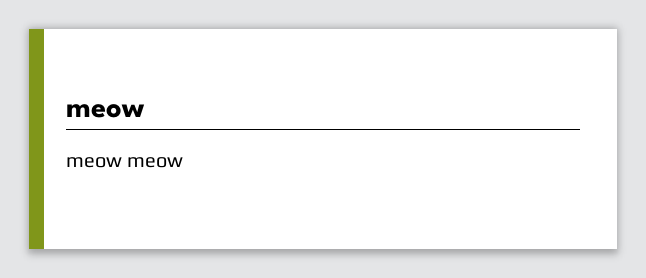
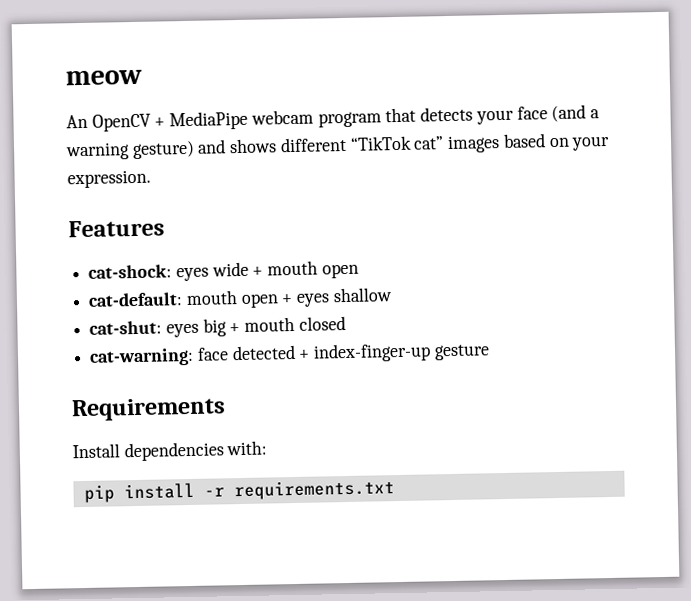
[66,157,184,168] meow meow -> [66,104,600,132] [65,133,611,161] [67,169,151,189] [68,219,165,238] [88,260,359,282] [88,287,393,308] [89,316,346,338] [89,342,490,367] [71,397,226,422] [72,440,268,462] [83,479,395,504] An OpenCV + MediaPipe webcam program that detects your face (and a warning gesture) and shows different “TikTok cat” images based on your expression. // Features // cat-shock: eyes wide + mouth open // cat-default: mouth open + eyes shallow // cat-shut: eyes big + mouth closed // cat-warning: face detected + index-finger-up gesture // Requirements // Install dependencies with: // pip install -r requirements.txt

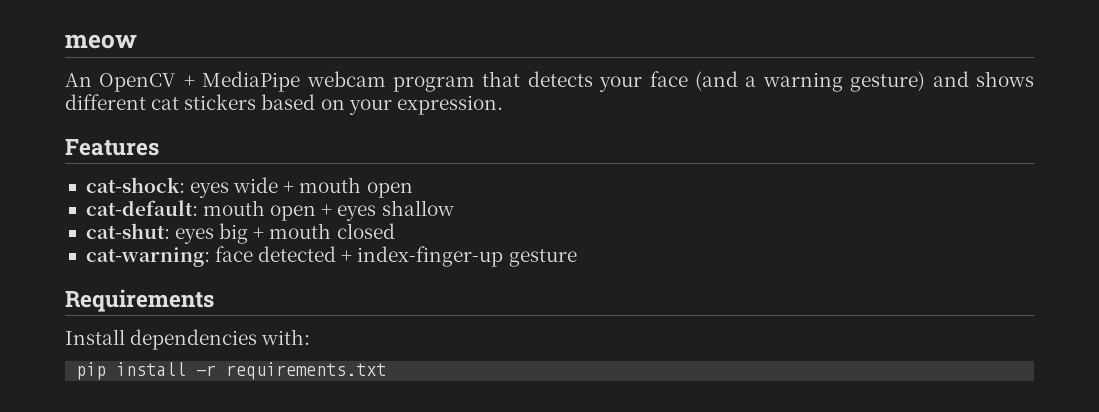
[349,135,501,154] “TikTok cat” images -> [151,94,257,110] cat stickers

